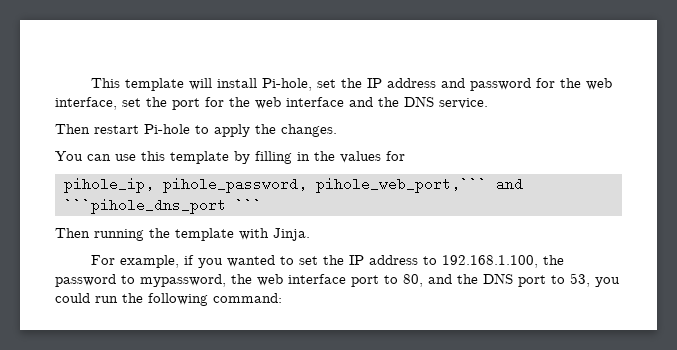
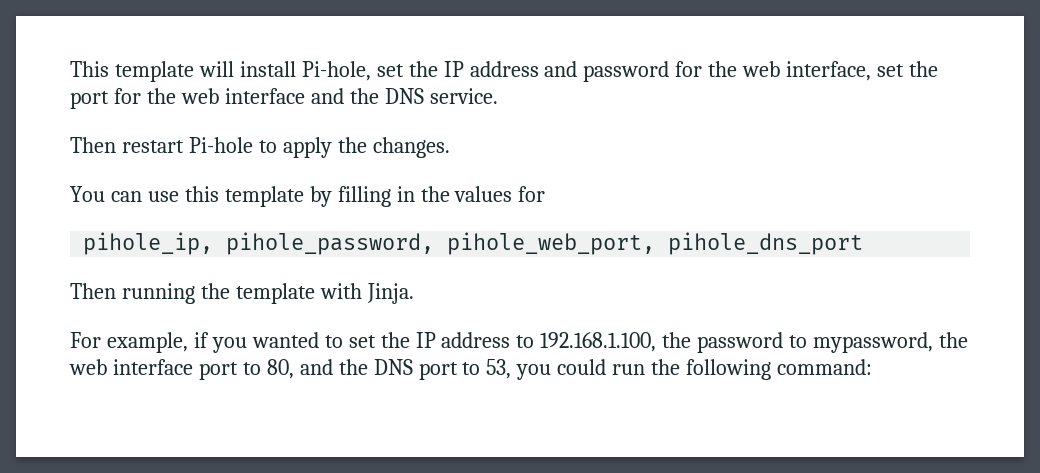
[316,177,523,193] [64,198,262,214] pihole_web_port,``` and ```pihole_dns_port ``` -> [447,232,864,255] pihole_web_port, pihole_dns_port

